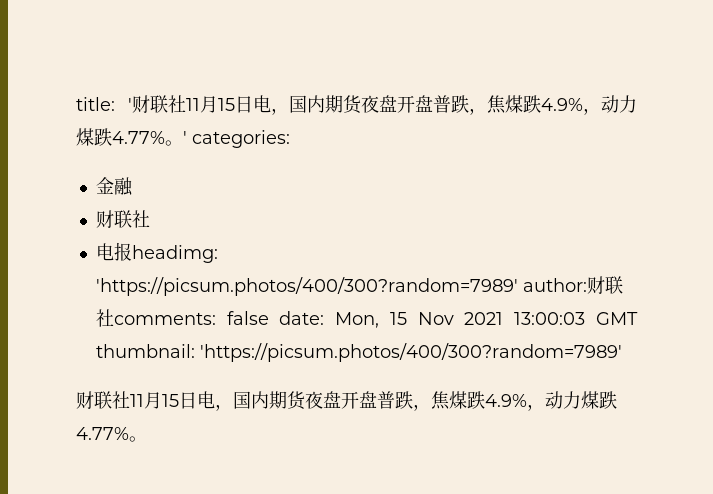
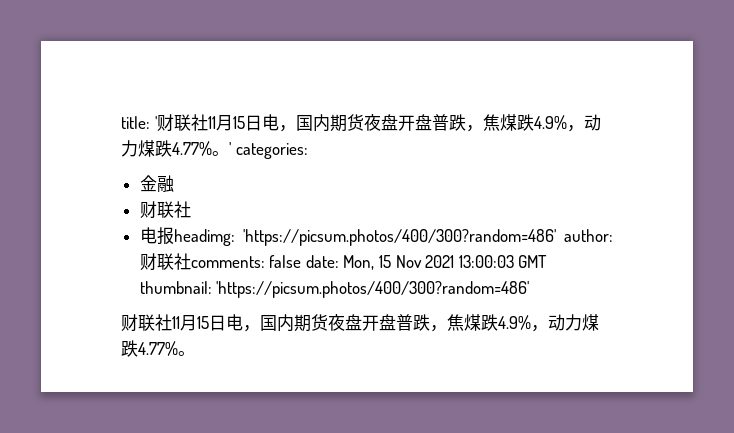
[95,277,518,296] 'https://picsum.photos/400/300?random=7989' -> [242,229,556,246] 'https://picsum.photos/400/300?random=486'
[199,343,622,362] 'https://picsum.photos/400/300?random=7989' -> [216,281,530,298] 'https://picsum.photos/400/300?random=486'

